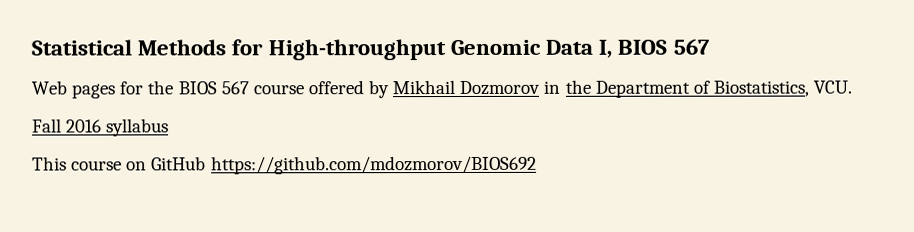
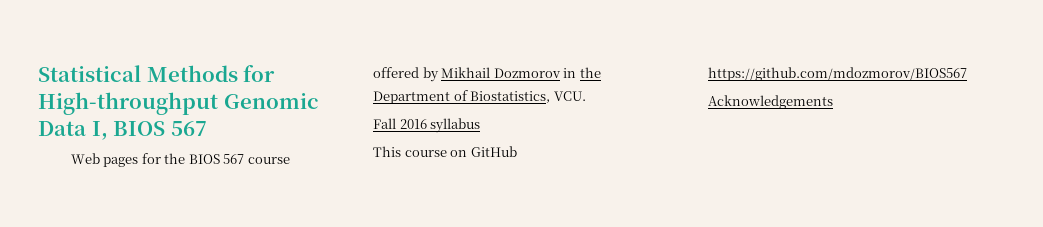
[210,155,537,175] https://github.com/mdozmorov/BIOS692 -> [708,67,967,81] [708,95,833,109] https://github.com/mdozmorov/BIOS567 // Acknowledgements

